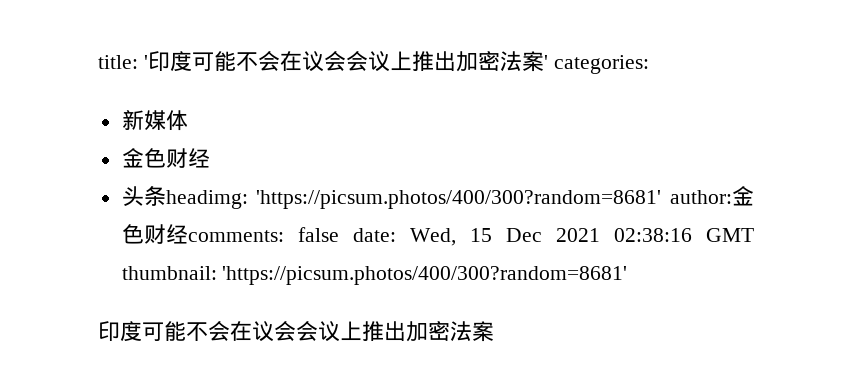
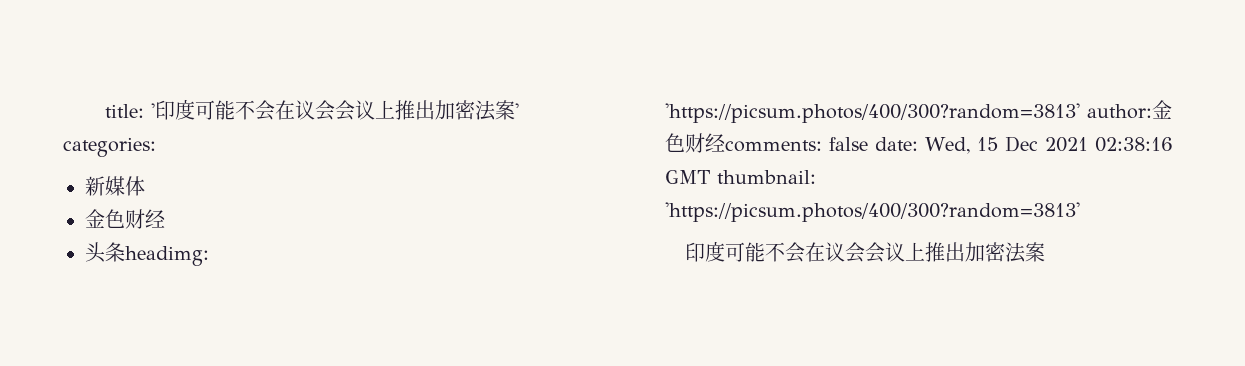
[256,190,662,209] 'https://picsum.photos/400/300?random=8681' -> [665,103,1080,123] 'https://picsum.photos/400/300?random=3813'
[222,266,628,285] 'https://picsum.photos/400/300?random=8681' -> [665,202,1080,222] 'https://picsum.photos/400/300?random=3813'

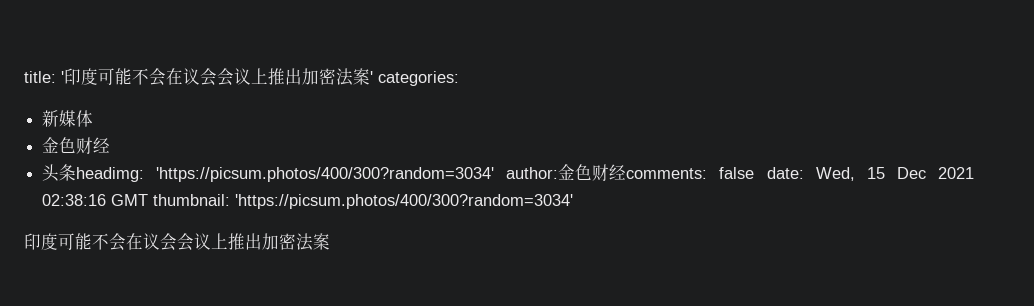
[665,103,1080,123] 'https://picsum.photos/400/300?random=3813' -> [156,167,495,182] 'https://picsum.photos/400/300?random=3034'
[665,202,1080,222] 'https://picsum.photos/400/300?random=3813' -> [235,194,574,209] 'https://picsum.photos/400/300?random=3034'

